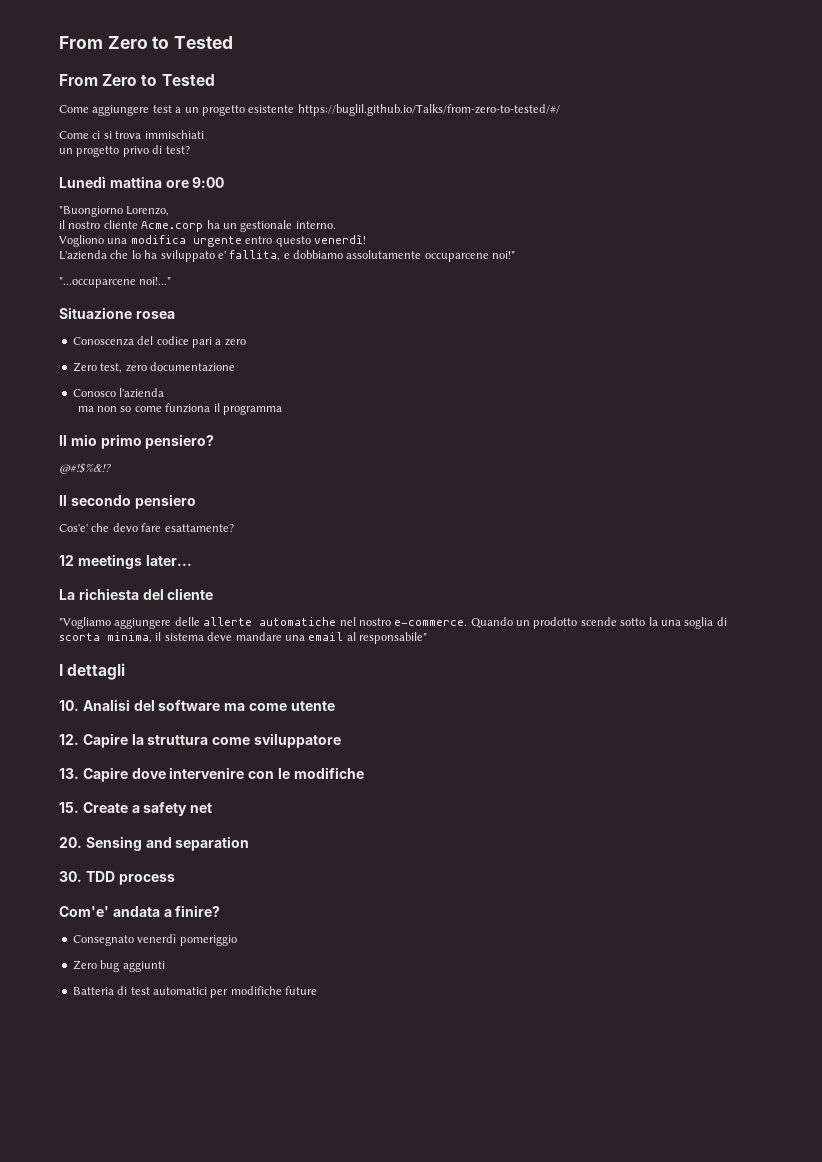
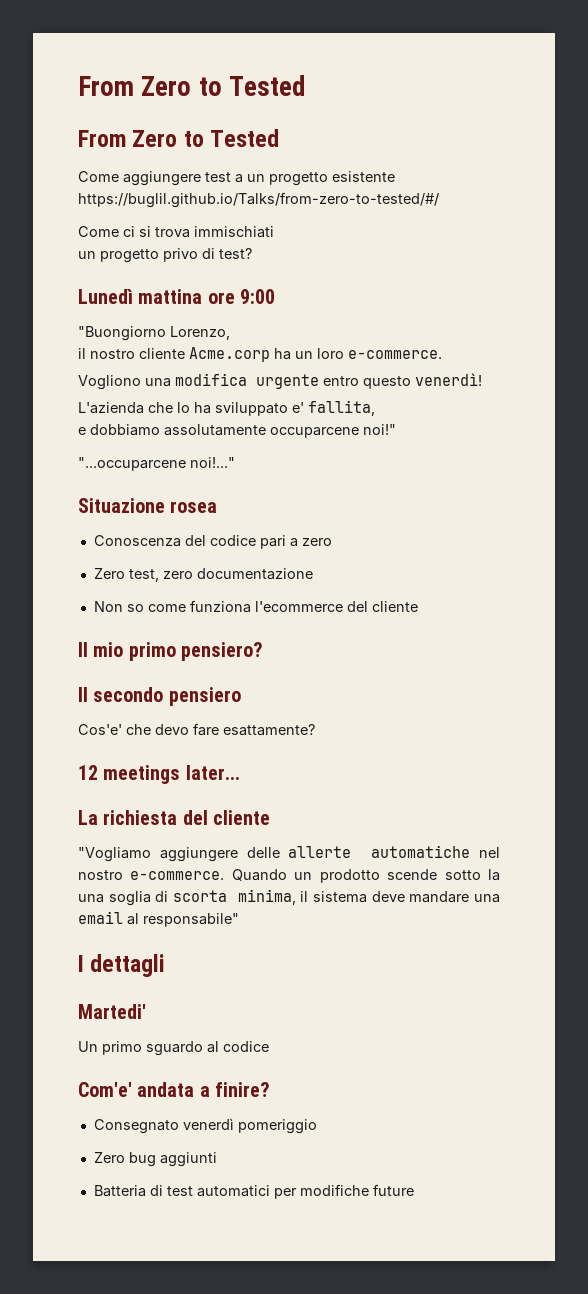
[240,220,336,232] gestionale interno. -> [317,348,442,359] loro e-commerce.
(281, 255) none -> (375, 408) //
[72,388,165,398] [77,403,282,415] Conosco l'azienda // ma non so come funziona il programma -> [93,600,418,613] Non so come funziona l'ecommerce del cliente
[59,463,112,474] // @#!$%&!? -> (264, 651) none
[59,699,335,711] [59,733,341,748] [59,767,364,782] [59,802,213,816] [59,836,250,851] [59,871,175,885] 10. Analisi del software ma come utente // 12. Capire la struttura come sviluppatore // 13. Capire dove intervenire con le modifiche // 15. Create a safety net // 20. Sensing and separation // 30. TDD process -> [78,1004,146,1019] [78,1041,269,1056] Martedi' // Un primo sguardo al codice

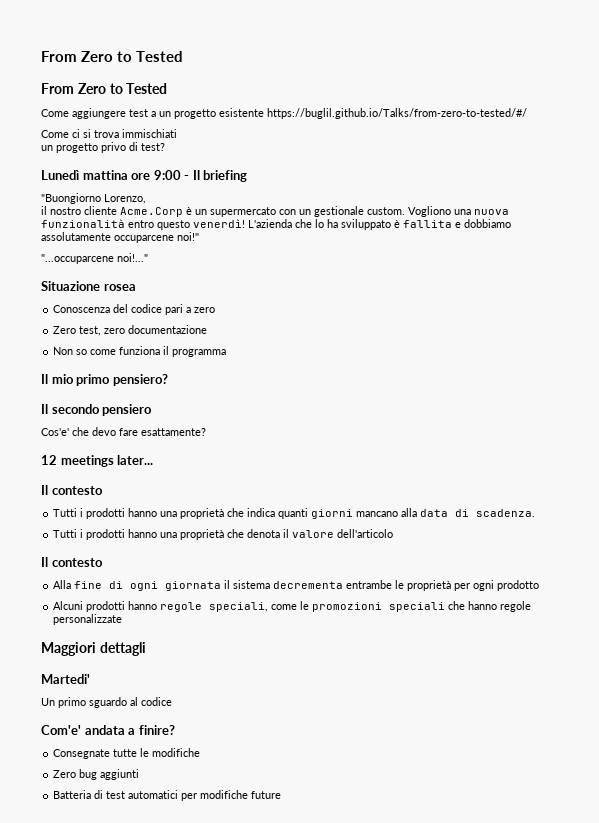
(276, 296) none -> [184,170,248,182] - Il briefing
[189,347,442,362] [78,373,319,390] Acme.corp ha un loro e-commerce. // Vogliono una modifica urgente -> [120,206,509,217] [41,219,125,228] Acme.Corp è un supermercato con un gestionale custom. Vogliono una nuova funzionalità
(482, 379) // -> (245, 223) none
[292,400,375,416] e' fallita, // -> [394,220,452,228] è fallita
[254,601,418,612] l'ecommerce del cliente -> [163,346,227,357] il programma
[78,810,271,825] [78,845,501,862] [78,869,500,883] [78,889,501,906] [78,911,239,927] [78,955,84,972] La richiesta del cliente // "Vogliamo aggiungere delle allerte automatiche nel nostro e-commerce. Quando un prodotto scende sotto la una soglia di scorta minima, il sistema deve mandare una email al responsabile" // I -> [41,485,103,495] [53,508,536,519] [53,529,394,540] [41,557,103,567] [53,580,540,591] [53,601,532,612] [53,614,123,625] [41,642,96,656] Il contesto // Tutti i prodotti hanno una proprietà che indica quanti giorni mancano alla data di scadenza. // Tutti i prodotti hanno una proprietà che denota il valore dell'articolo // Il contesto // Alla fine di ogni giornata il sistema decrementa entrambe le proprietà per ogni prodotto // Alcuni prodotti hanno regole speciali, come le promozioni speciali che hanno regole personalizzate // Maggiori
[93,1118,317,1134] Consegnato venerdì pomeriggio -> [53,748,201,759] Consegnate tutte le modifiche

